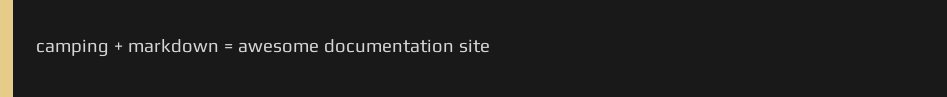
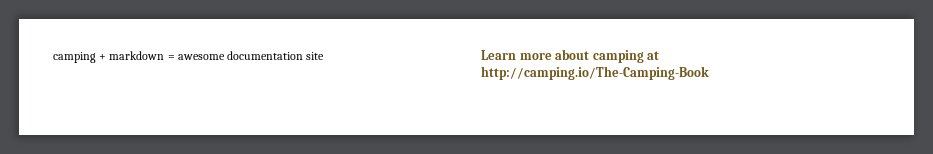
(490, 46) none -> [481,49,660,63] [481,66,709,80] // Learn more about camping at http://camping.io/The-Camping-Book

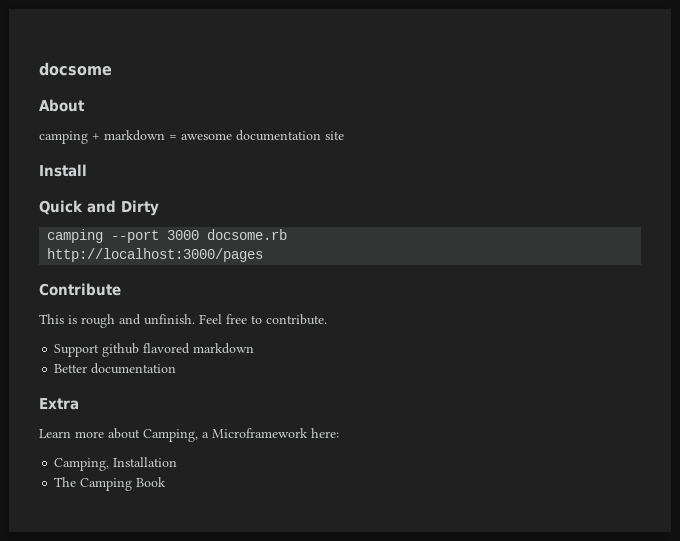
(53, 57) none -> [39,62,112,76] [39,99,85,112] docsome // About //
[481,49,660,63] [481,66,709,80] Learn more about camping at http://camping.io/The-Camping-Book -> [39,164,87,177] [39,200,159,216] [47,229,288,243] [47,248,264,262] [39,283,121,296] [39,314,327,328] [54,343,255,357] [54,363,177,374] [39,398,79,410] [39,428,339,442] [54,457,178,471] [54,477,167,491] Install // Quick and Dirty // camping --port 3000 docsome.rb // http://localhost:3000/pages // Contribute // This is rough and unfinish. Feel free to contribute. // Support github flavored markdown // Better documentation // Extra // Learn more about Camping, a Microframework here: // Camping, Installation // The Camping Book

